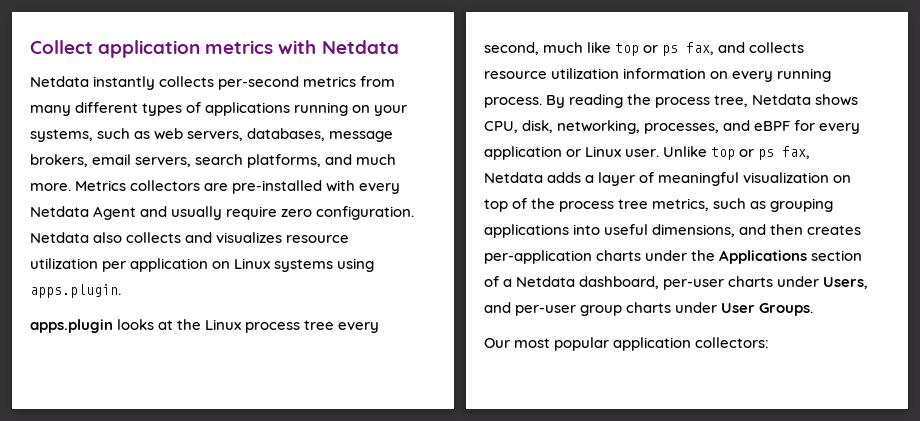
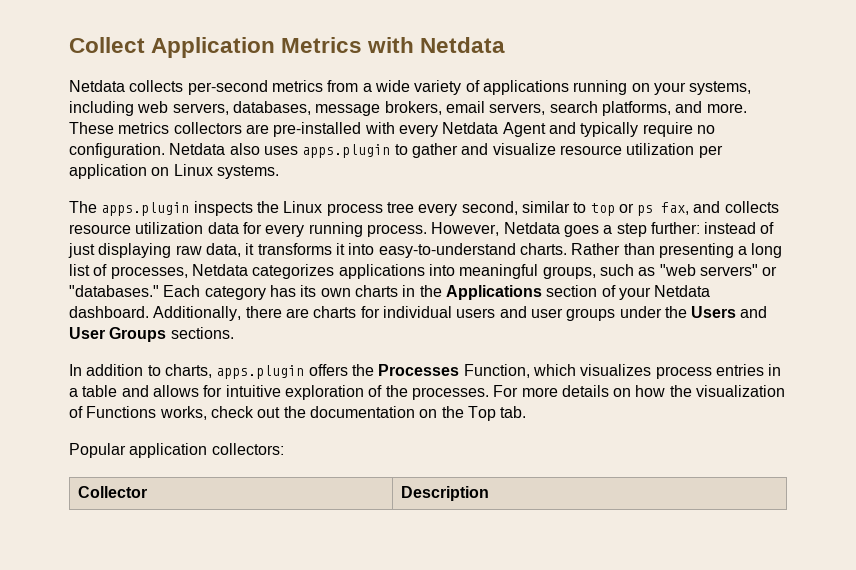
[98,40,274,58] application metrics -> [151,37,363,58] Application Metrics
[93,76,156,90] instantly -> (125, 86) none
[30,102,183,116] many different types -> [362,80,462,95] a wide variety
[97,128,151,139] such as -> [69,101,134,116] including
[356,154,397,165] [30,180,127,191] much more. Metrics -> [706,103,747,113] [69,122,170,134] more. These metrics
[171,206,415,220] [30,232,283,243] usually require zero configuration. Netdata also collects and visualizes -> [580,122,715,137] [69,143,556,158] typically require no configuration. Netdata also uses apps.plugin to gather and visualize
[274,258,375,272] [30,284,121,298] [30,319,174,333] systems using apps.plugin. // apps.plugin looks at -> [216,165,279,179] [69,201,253,216] systems. // The apps.plugin inspects
[543,42,612,53] much like -> [521,201,587,213] similar to
[623,68,729,79] information on -> [207,222,262,234] data for
[546,94,859,108] [484,120,861,134] [484,146,811,160] [484,172,852,186] [484,198,834,212] [484,224,862,238] [484,250,863,264] [484,276,869,290] [484,302,814,316] [484,337,610,351] By reading the process tree, Netdata shows CPU, disk, networking, processes, and eBPF for every application or Linux user. Unlike top or ps fax, Netdata adds a layer of meaningful visualization on top of the process tree metrics, such as grouping applications into useful dimensions, and then creates per-application charts under the Applications section of a Netdata dashboard, per-user charts under Users, and per-user group charts under User Groups. // Our most popular -> [431,222,775,237] [68,243,783,258] [69,264,778,279] [69,285,711,300] [69,306,768,321] [69,327,234,342] [69,364,782,379] [69,385,786,400] [69,406,527,421] [69,443,126,458] However, Netdata goes a step further: instead of just displaying raw data, it transforms it into easy-to-understand charts. Rather than presenting a long list of processes, Netdata categorizes applications into meaningful groups, such as "web servers" or "databases." Each category has its own charts in the Applications section of your Netdata dashboard. Additionally, there are charts for individual users and user groups under the Users and User Groups sections. // In addition to charts, apps.plugin offers the Processes Function, which visualizes process entries in a table and allows for intuitive exploration of the processes. For more details on how the visualization of Functions works, check out the documentation on the Top tab. // Popular
(770, 342) none -> [78,486,148,498] [401,486,490,501] // Collector | Description

